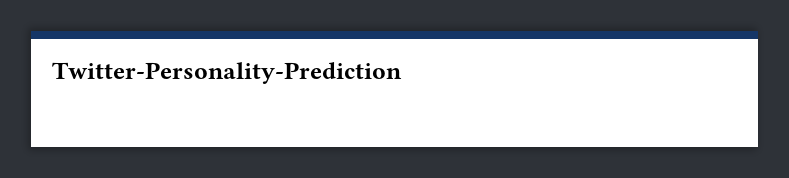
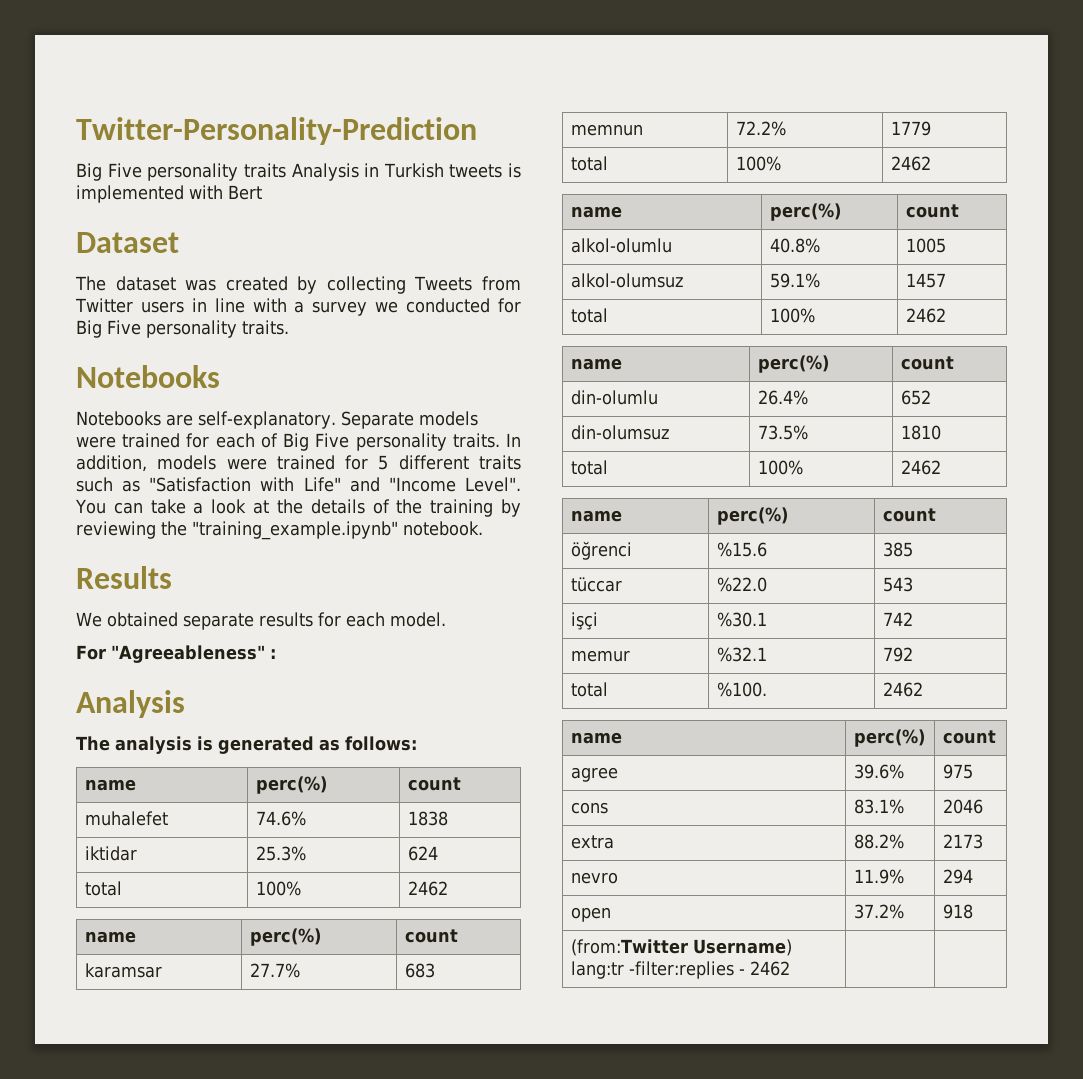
(402, 73) none -> [76,163,521,181] [76,185,262,203] [76,232,179,253] [75,276,521,294] [75,298,521,316] [76,320,289,338] [76,365,220,388] [76,411,478,429] [76,433,521,451] [76,455,521,472] [76,477,521,492] [75,499,521,517] [76,521,483,540] [76,566,172,589] [76,612,446,630] [76,645,276,663] [76,690,185,718] [76,736,417,754] [84,779,136,791] [255,776,327,794] [407,777,461,791] [84,811,168,826] [255,811,306,826] [407,811,448,826] [84,846,137,861] [255,846,306,861] [407,846,438,861] [84,881,122,896] [255,881,301,896] [407,881,448,896] [84,931,136,943] [249,928,321,946] [404,929,458,943] [84,963,162,978] [249,963,300,978] [404,963,435,978] [570,124,643,136] [735,121,786,136] [890,121,931,136] [570,156,608,171] [735,156,781,171] [890,156,931,171] [570,206,622,218] [769,203,841,221] [905,204,959,218] [570,238,672,253] [769,238,820,253] [905,238,946,253] [570,273,684,288] [769,273,820,288] [905,273,946,288] [570,308,608,323] [769,308,815,323] [905,308,946,323] [570,358,622,370] [757,355,829,373] [900,356,954,370] [570,390,658,405] [757,390,808,405] [900,390,931,405] [570,425,670,440] [757,425,808,440] [900,425,941,440] [570,460,608,475] [757,460,803,475] [900,460,941,475] [570,510,622,522] [716,507,788,525] [882,508,936,522] [570,541,632,560] [716,542,767,557] [882,542,913,557] [570,577,622,592] [716,577,767,592] [882,577,913,592] [570,612,598,630] [716,612,767,627] [882,612,913,626] [570,650,630,662] [716,647,767,662] [882,647,913,662] [570,682,608,697] [716,682,767,697] [882,682,923,697] [570,732,622,744] [853,729,925,747] [942,730,996,744] [570,767,618,782] [853,764,904,779] [942,764,973,779] [570,802,608,814] [853,799,904,814] [942,799,983,814] [570,835,614,849] [853,834,904,849] [942,834,983,849] [570,872,618,884] [853,869,904,884] [942,869,973,884] [570,907,611,922] [853,904,904,919] [942,904,973,919] [570,939,792,956] [570,961,790,979] // Big Five personality traits Analysis in Turkish tweets is implemented with Bert // Dataset // The dataset was created by collecting Tweets from Twitter users in line with a survey we conducted for Big Five personality traits. // Notebooks // Notebooks are self-explanatory. Separate models were trained for each of Big Five personality traits. In addition, models were trained for 5 different traits such as "Satisfaction with Life" and "Income Level". You can take a look at the details of the training by reviewing the "training_example.ipynb" notebook. // Results // We obtained separate results for each model. // For "Agreeableness" : // Analysis // The analysis is generated as follows: // name | perc(%) | count // muhalefet | 74.6% | 1838 // iktidar | 25.3% | 624 // total | 100% | 2462 // name | perc(%) | count // karamsar | 27.7% | 683 // memnun | 72.2% | 1779 // total | 100% | 2462 // name | perc(%) | count // alkol-olumlu | 40.8% | 1005 // alkol-olumsuz | 59.1% | 1457 // total | 100% | 2462 // name | perc(%) | count // din-olumlu | 26.4% | 652 // din-olumsuz | 73.5% | 1810 // total | 100% | 2462 // name | perc(%) | count // öğrenci | %15.6 | 385 // tüccar | %22.0 | 543 // işçi | %30.1 | 742 // memur | %32.1 | 792 // total | %100. | 2462 // name | perc(%) | count // agree | 39.6% | 975 // cons | 83.1% | 2046 // extra | 88.2% | 2173 // nevro | 11.9% | 294 // open | 37.2% | 918 // (from:Twitter Username) lang:tr -filter:replies - 2462 | |

